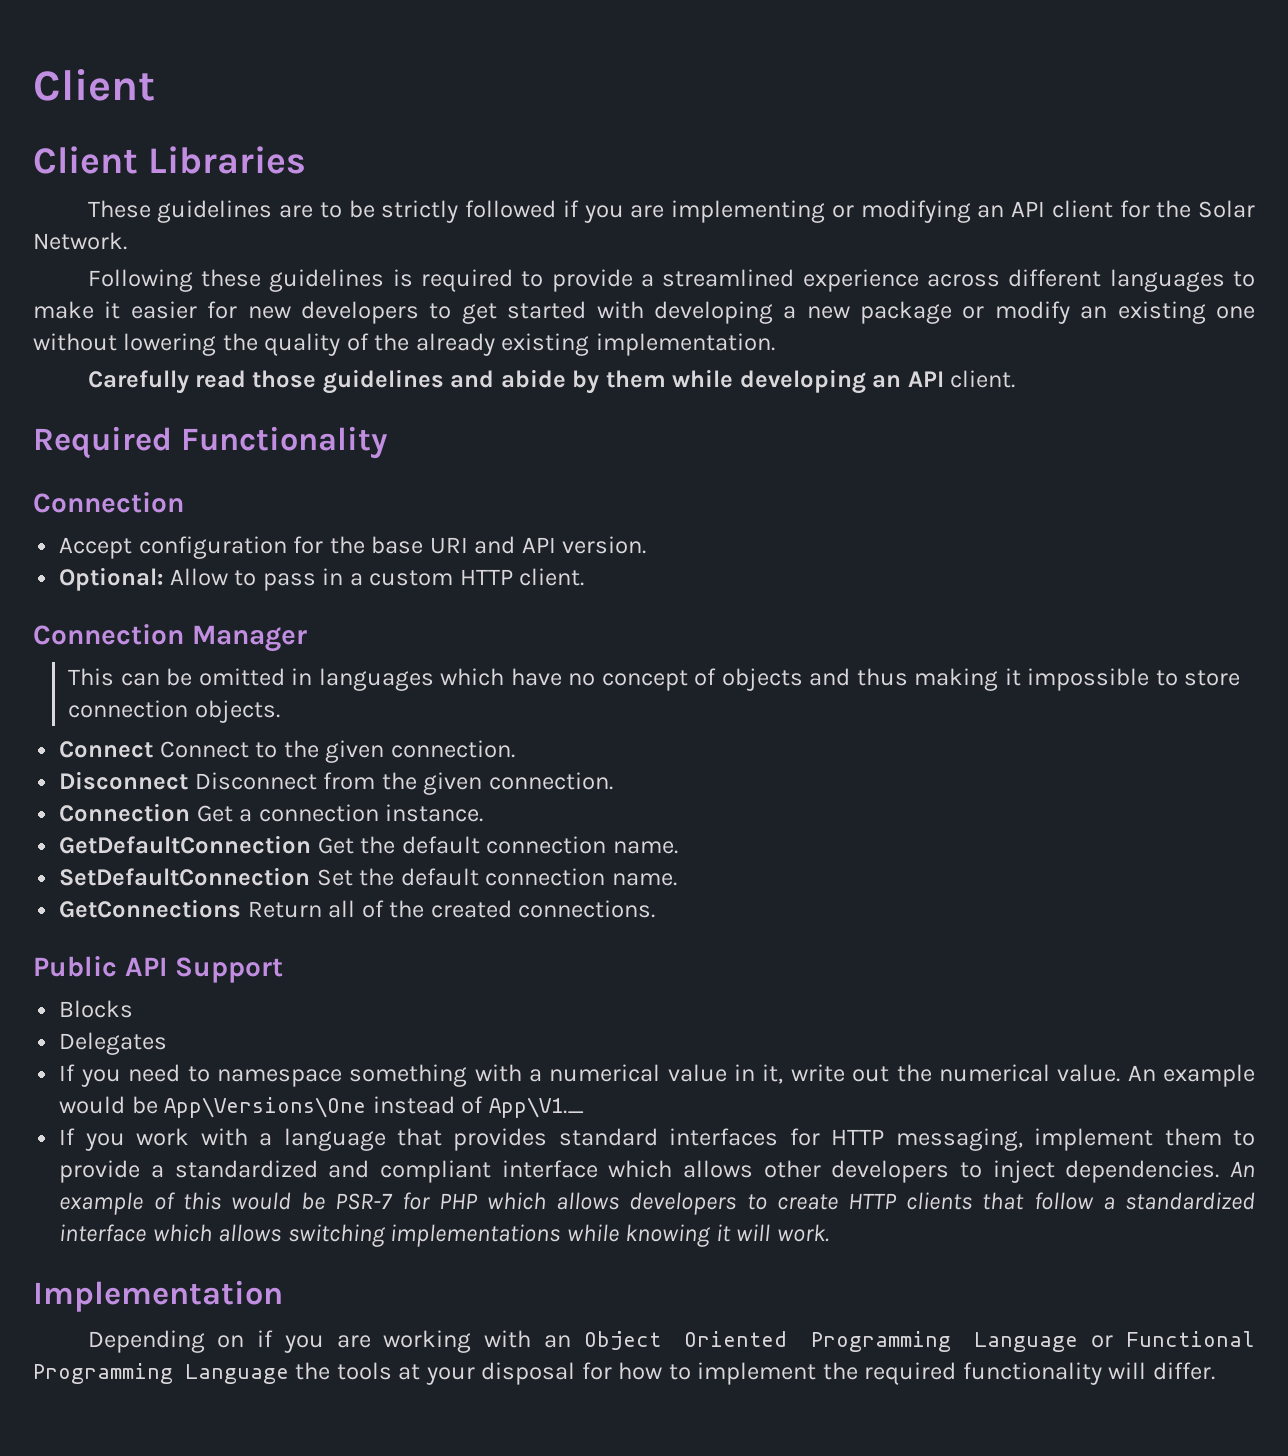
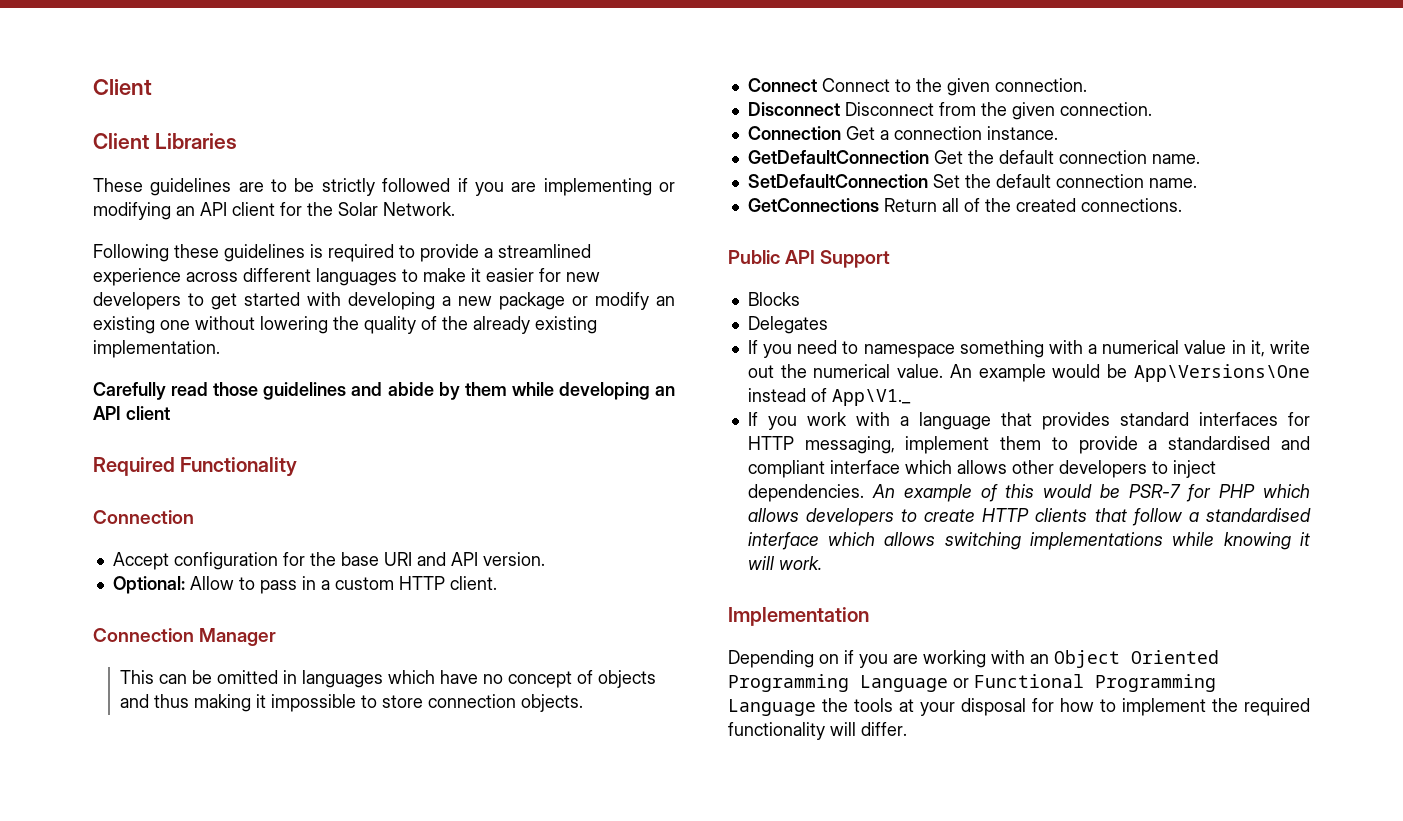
[950,370,1016,388] client. -> [126,406,170,420] client
[174,1160,318,1178] standardized -> [1168,436,1271,450] standardised
[1125,1192,1256,1210] standardized -> [1206,508,1311,522] standardised

